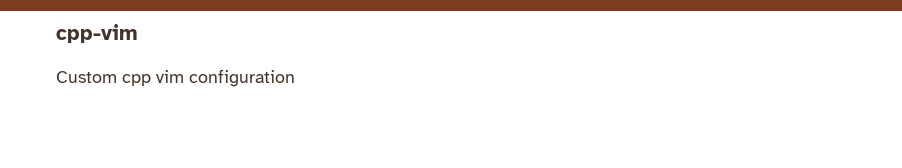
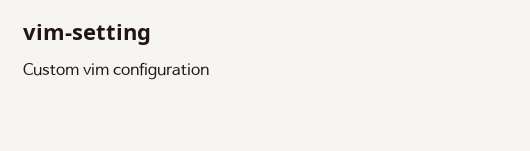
[56,24,138,43] cpp-vim -> [23,24,151,45] vim-setting
[122,74,151,86] cpp -> (79, 69) none

